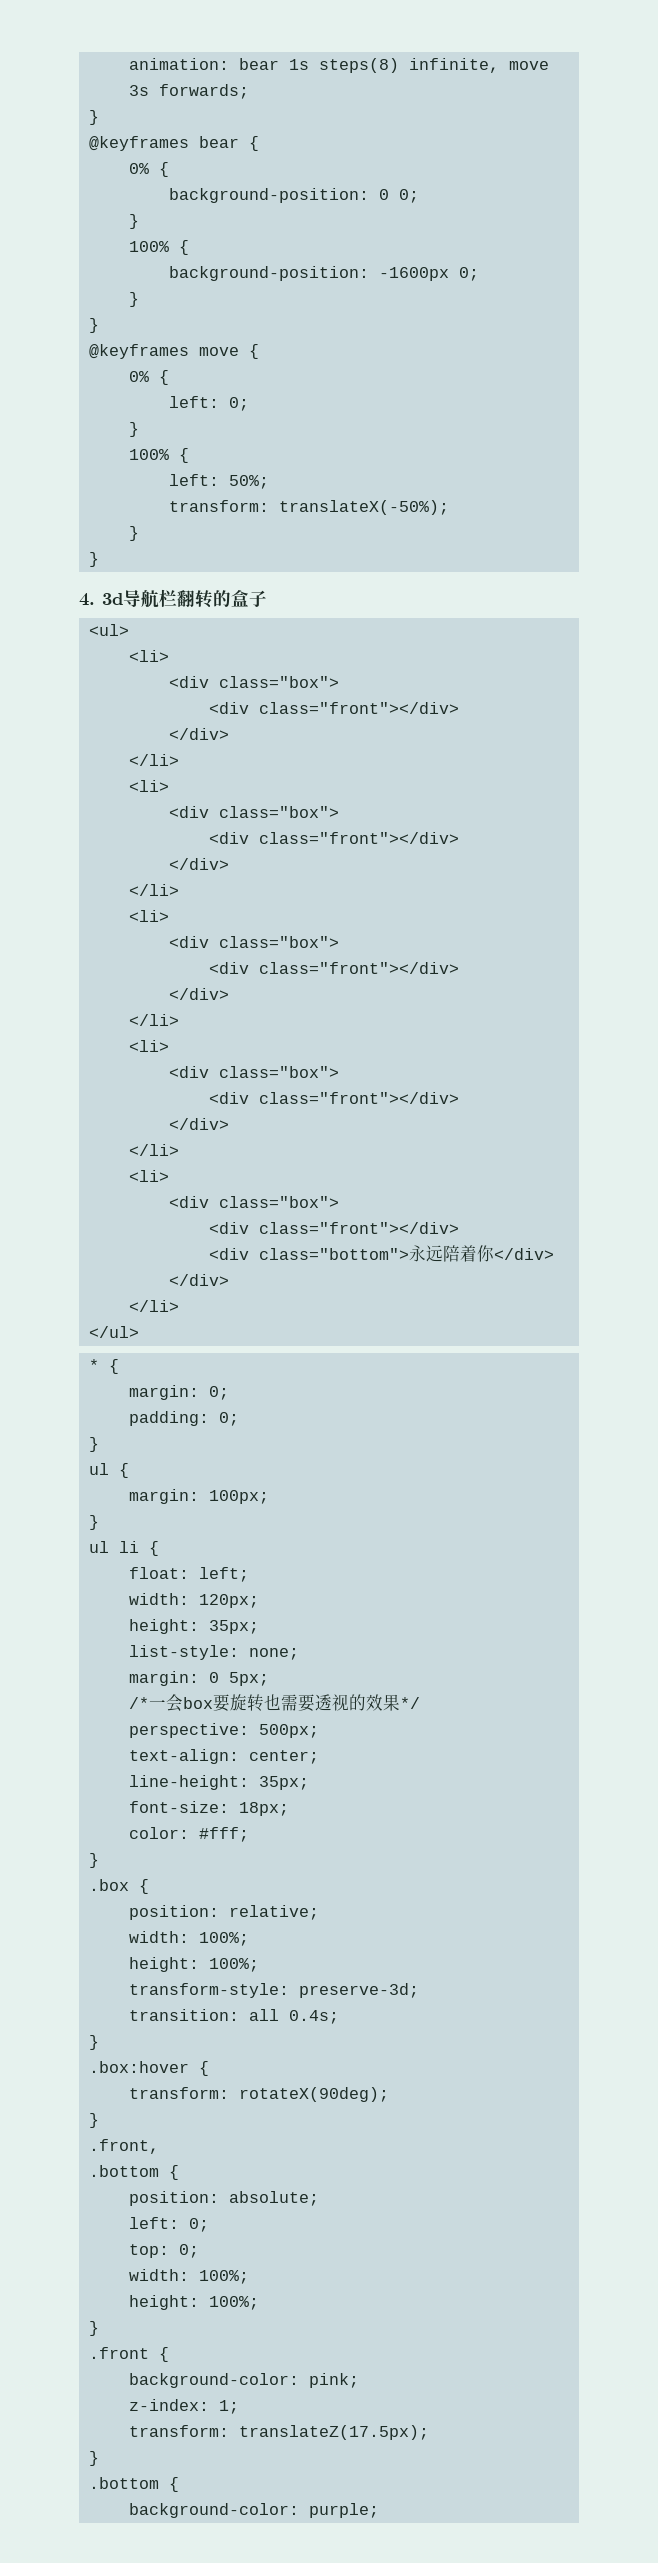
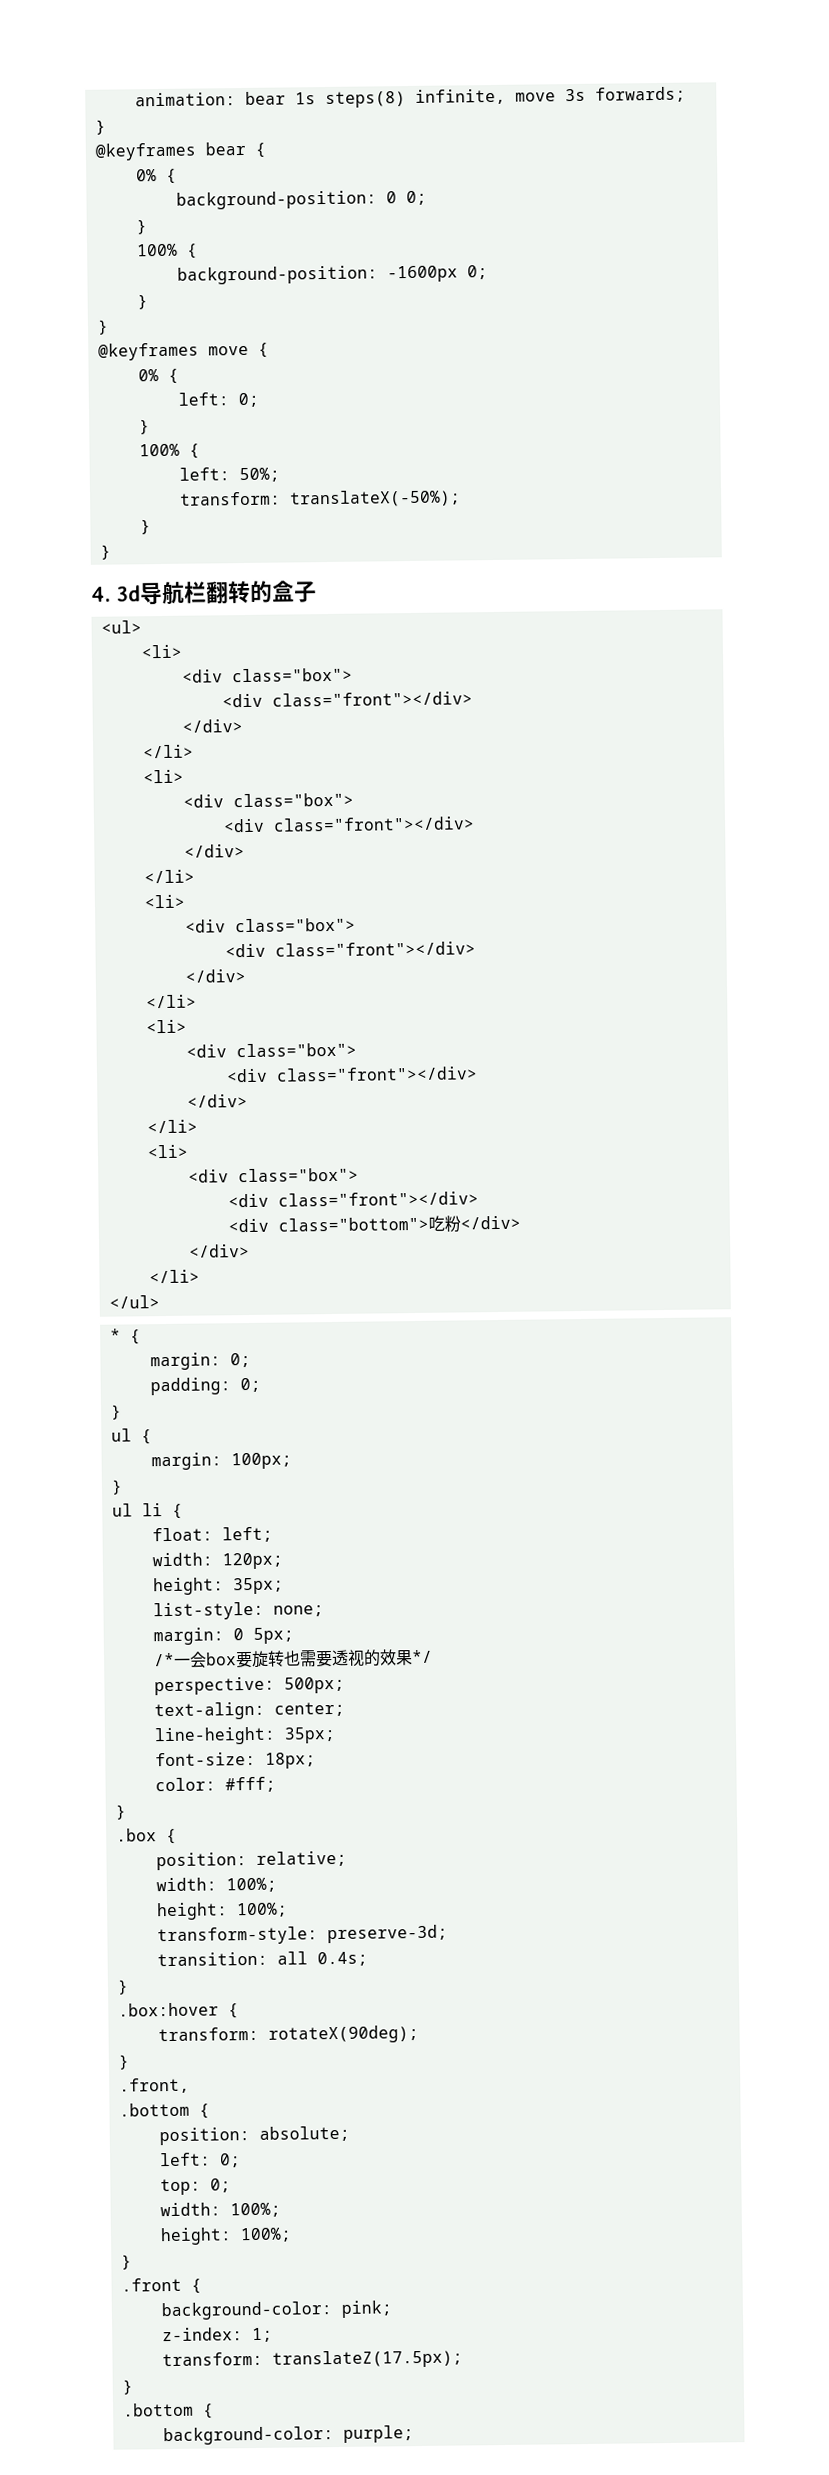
[408,1245,494,1262] 永远陪着你 -> [428,1215,462,1233] 吃粉

